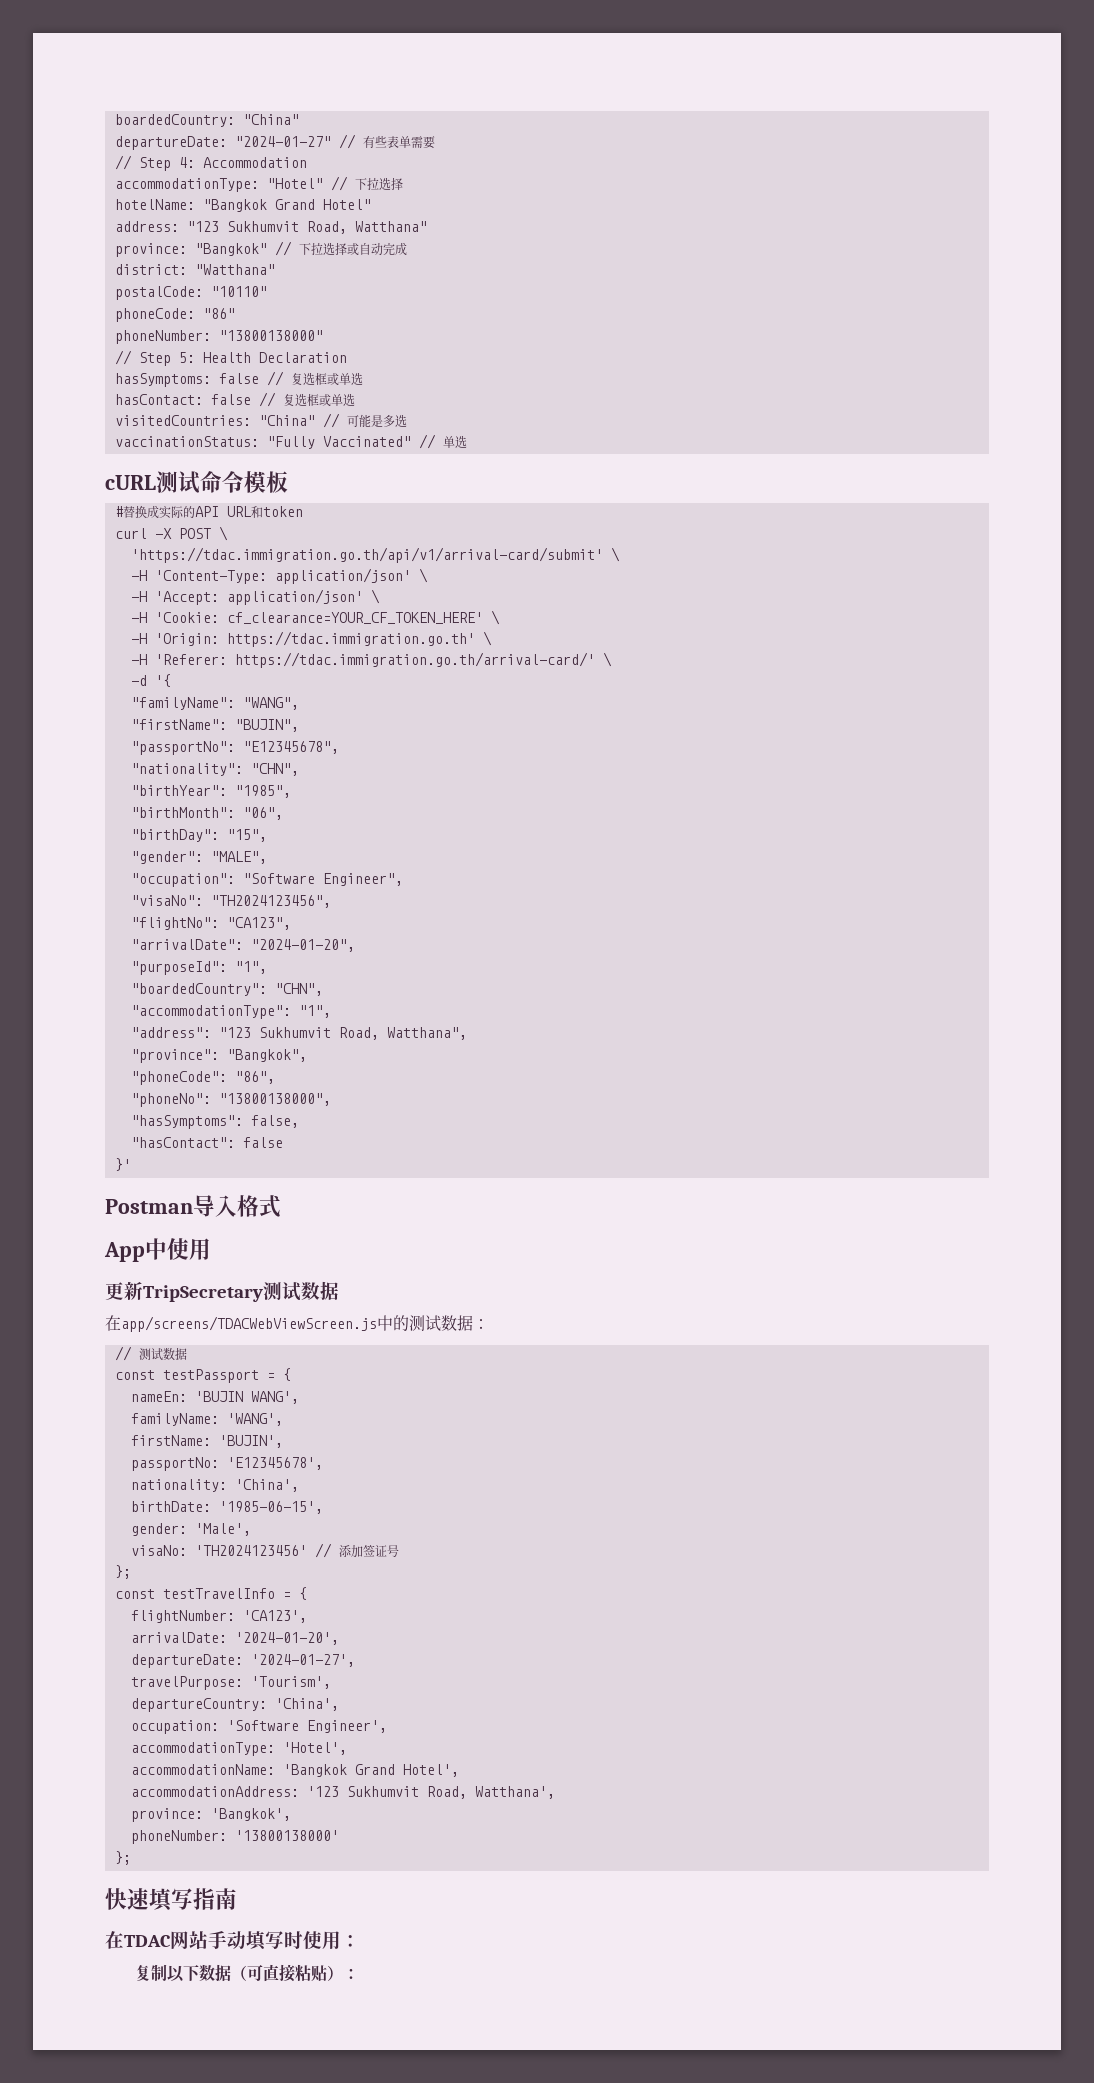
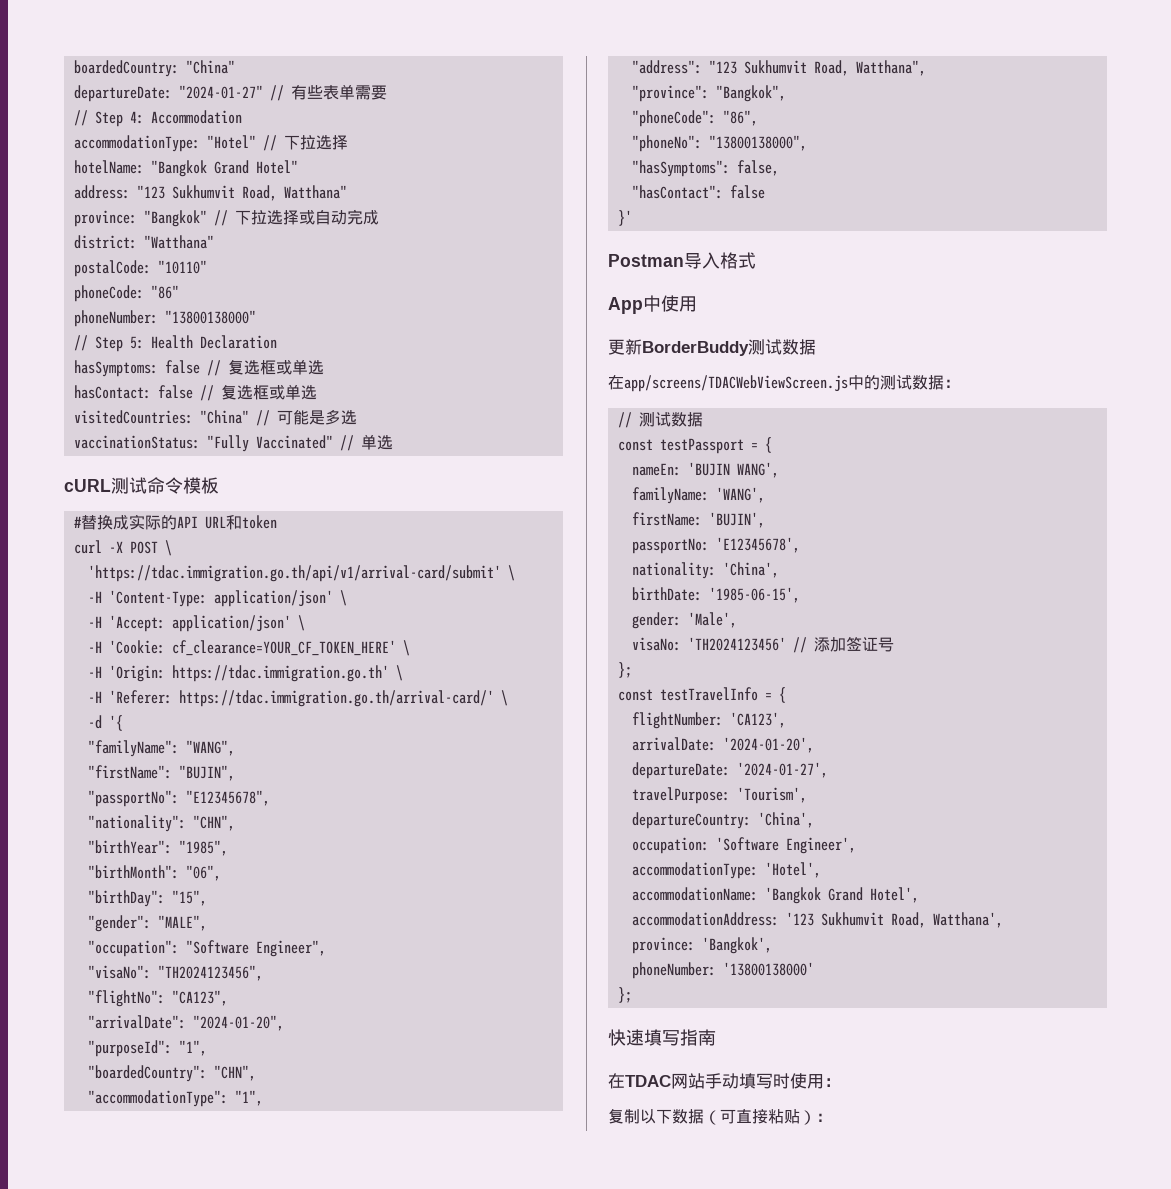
[143,1285,263,1302] TripSecretary -> [642,341,749,356] BorderBuddy

